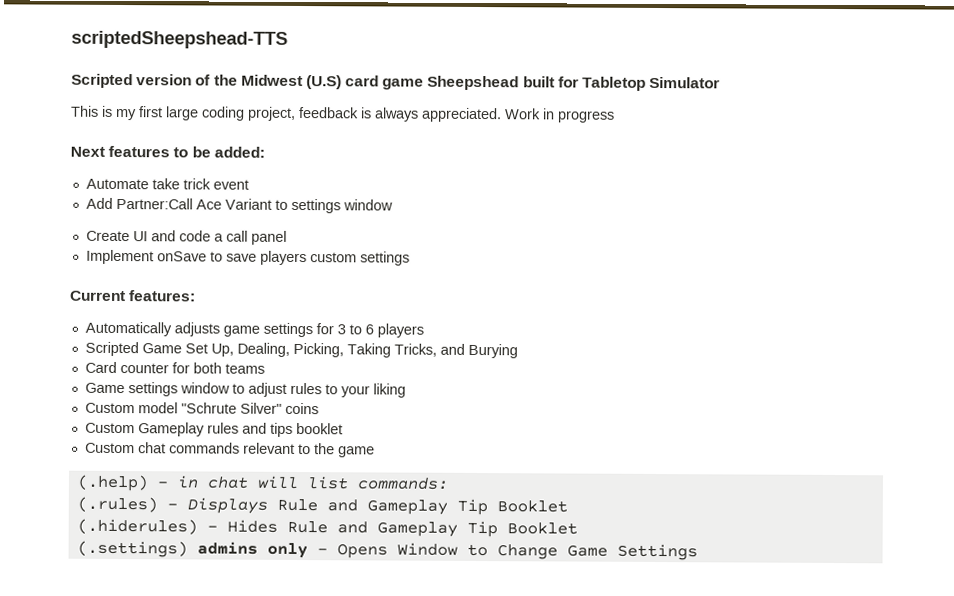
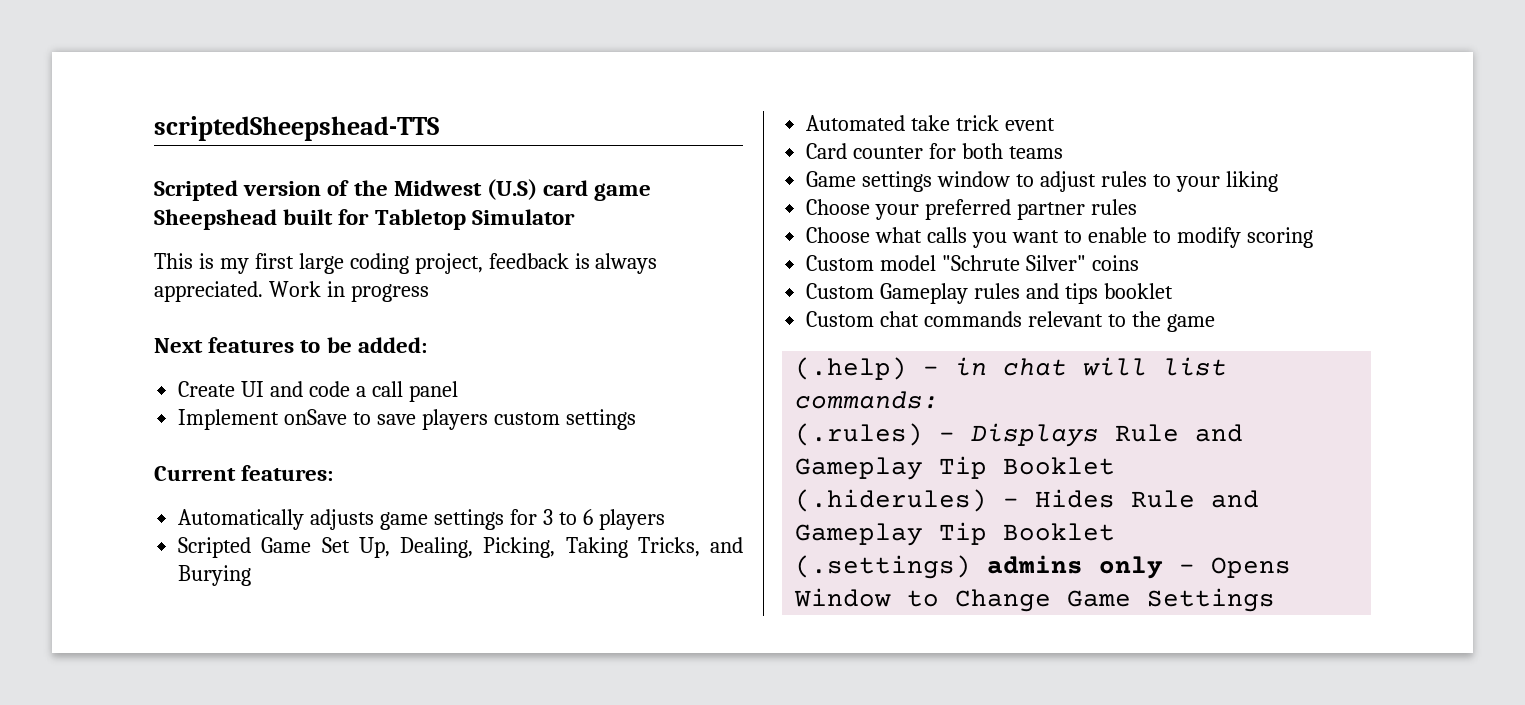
[85,178,249,190] [85,197,393,214] // Automate take trick event // Add Partner:Call Ace Variant to settings window -> (427, 345) none
(518, 351) none -> [806,115,1056,131] // Automated take trick event
(406, 390) none -> [806,199,1137,220] [806,227,1313,248] // Choose your preferred partner rules // Choose what calls you want to enable to modify scoring

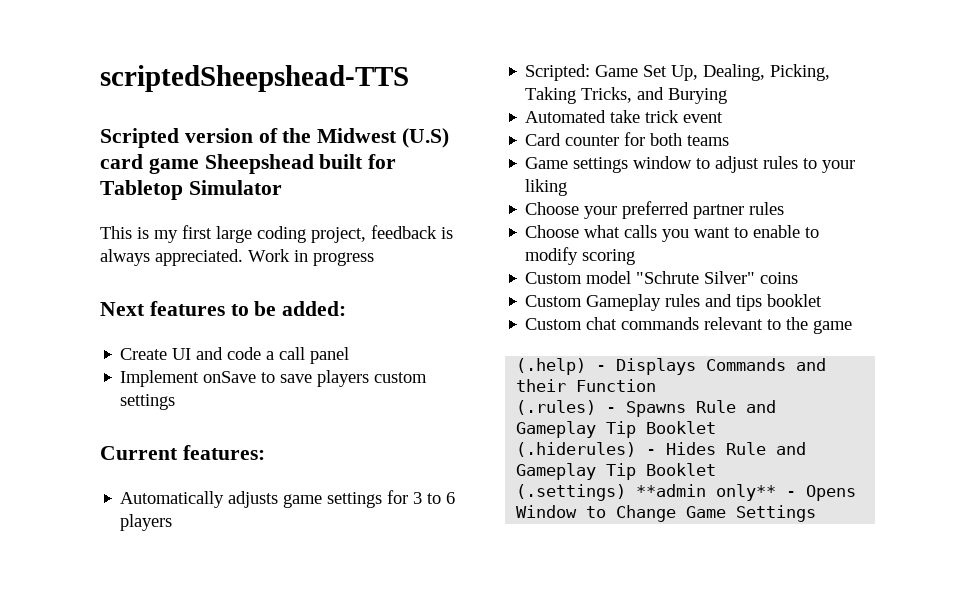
[178,537,252,558] Scripted -> [525,64,591,81] Scripted:
[955,357,1228,376] [795,391,940,409] in chat will list commands: -> [616,358,827,375] [516,379,657,392] Displays Commands and their Function
[971,423,1100,447] Displays -> [626,401,687,417] Spawns
[987,555,1164,579] admins only -> [636,484,777,501] **admin only**

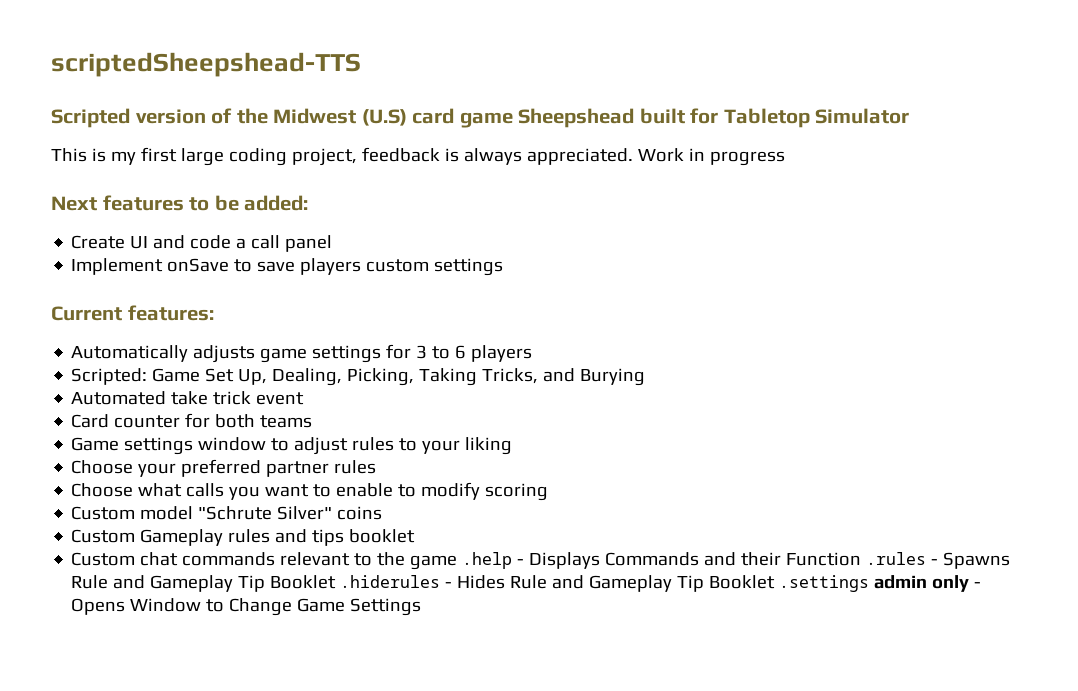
[516,358,587,375] // (.help) -> [462,552,513,569] .help
[516,400,597,415] // (.rules) -> [866,552,927,565] .rules
[516,442,637,457] // (.hiderules) -> [340,575,441,588] .hiderules
[516,484,777,501] // (.settings) **admin only** -> [779,575,970,592] .settings admin only

